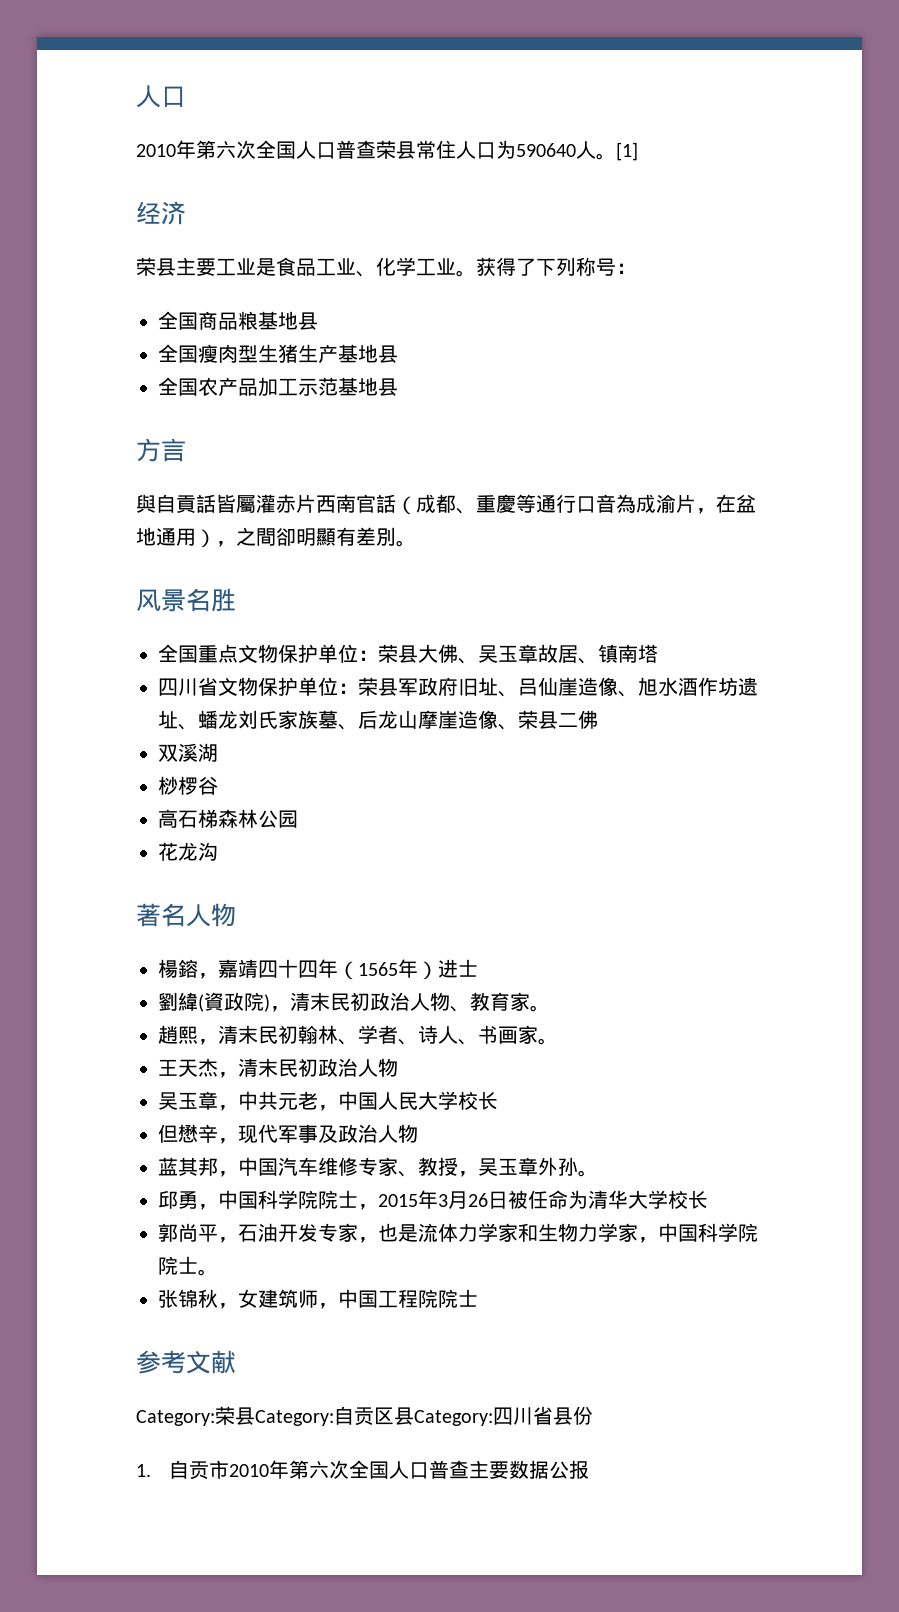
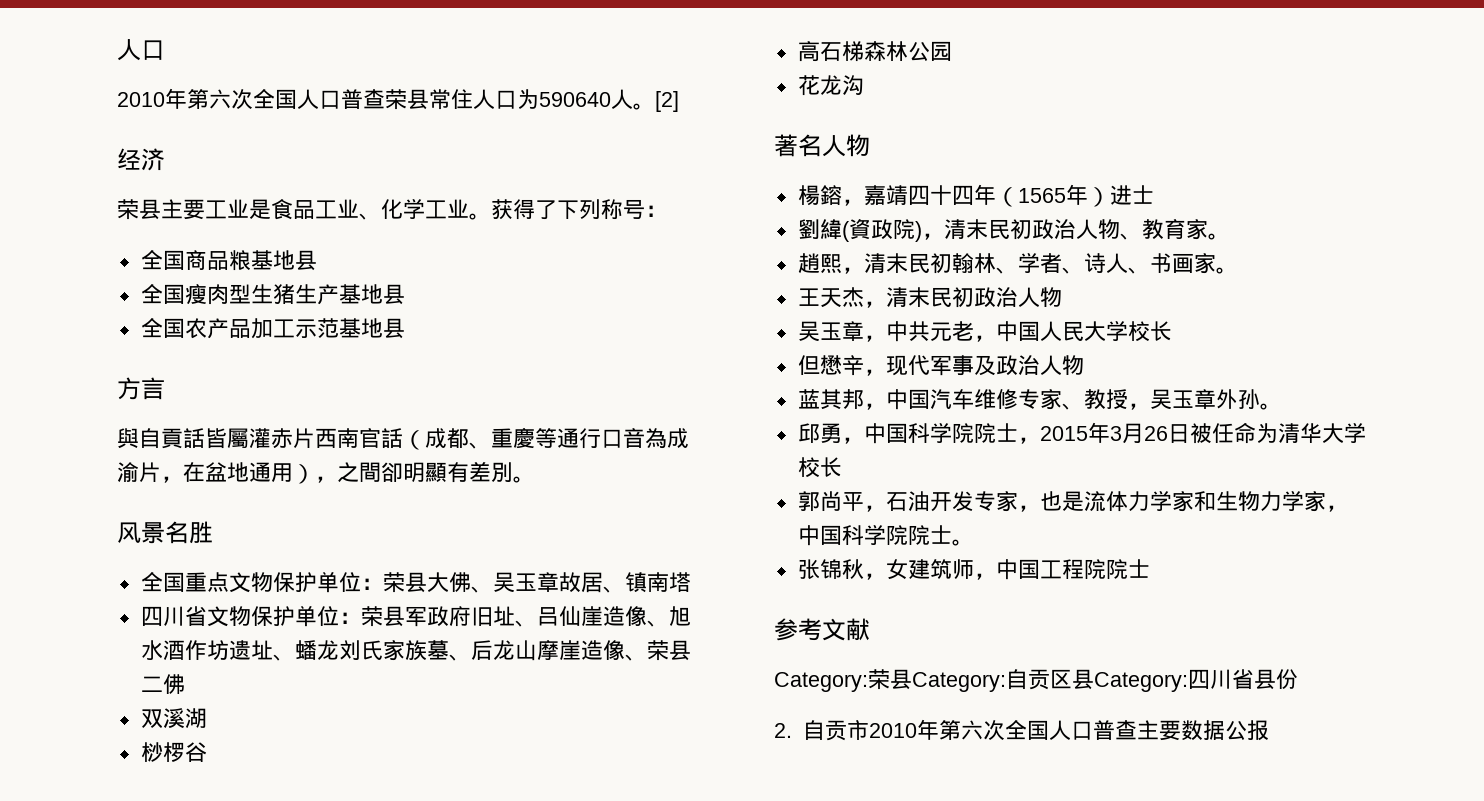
[616,142,638,161] [1] -> [655,91,679,112] [2]
[136,1464,151,1477] 1. -> [774,723,792,738] 2.

